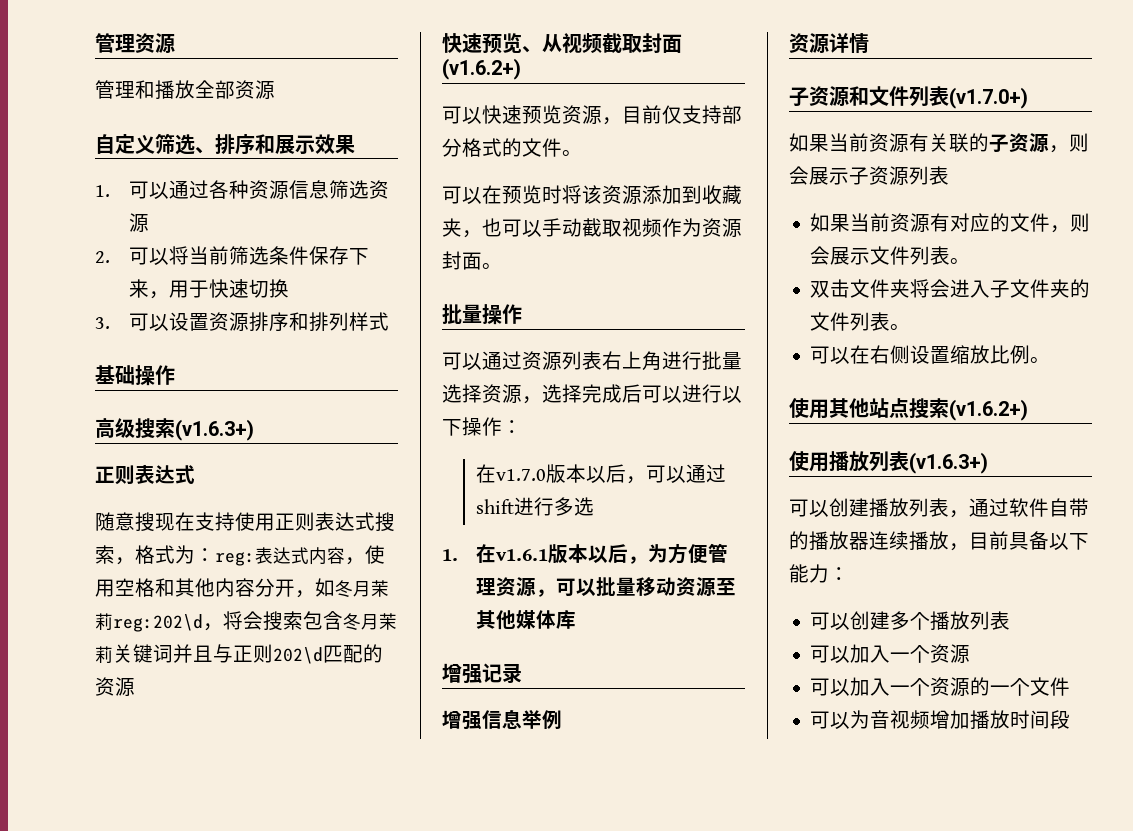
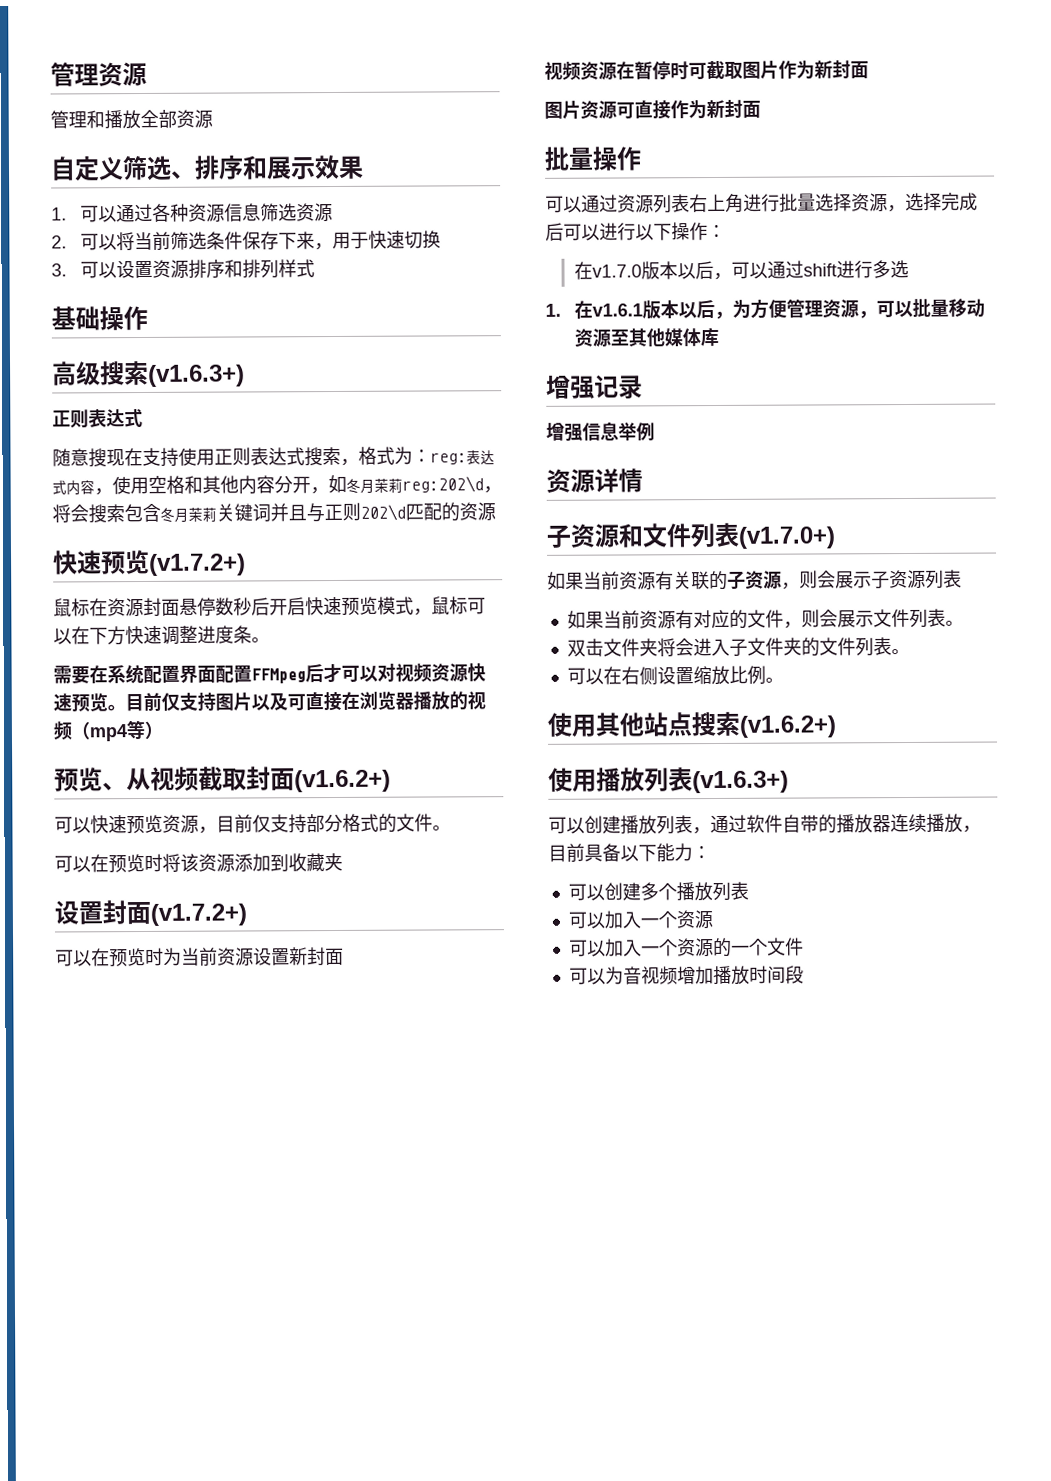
(522, 43) none -> [149,553,246,576] [53,596,486,618] [53,625,270,646] [53,663,486,685] [53,691,486,713] [53,719,163,742] [54,767,103,792] (v1.7.2+) // 鼠标在资源封面悬停数秒后开启快速预览模式，鼠标可以在下方快速调整进度条。 // 需要在系统配置界面配置FFMpeg后才可以对视频资源快速预览。目前仅支持图片以及可直接在浏览器播放的视频（mp4等） // 预览
[462,218,742,238] [442,251,502,270] ，也可以手动截取视频作为资源封面。 -> [54,900,247,926] [55,947,344,968] [544,60,869,81] [544,99,761,120] // 设置封面(v1.7.2+) // 可以在预览时为当前资源设置新封面 // 视频资源在暂停时可截取图片作为新封面 // 图片资源可直接作为新封面

